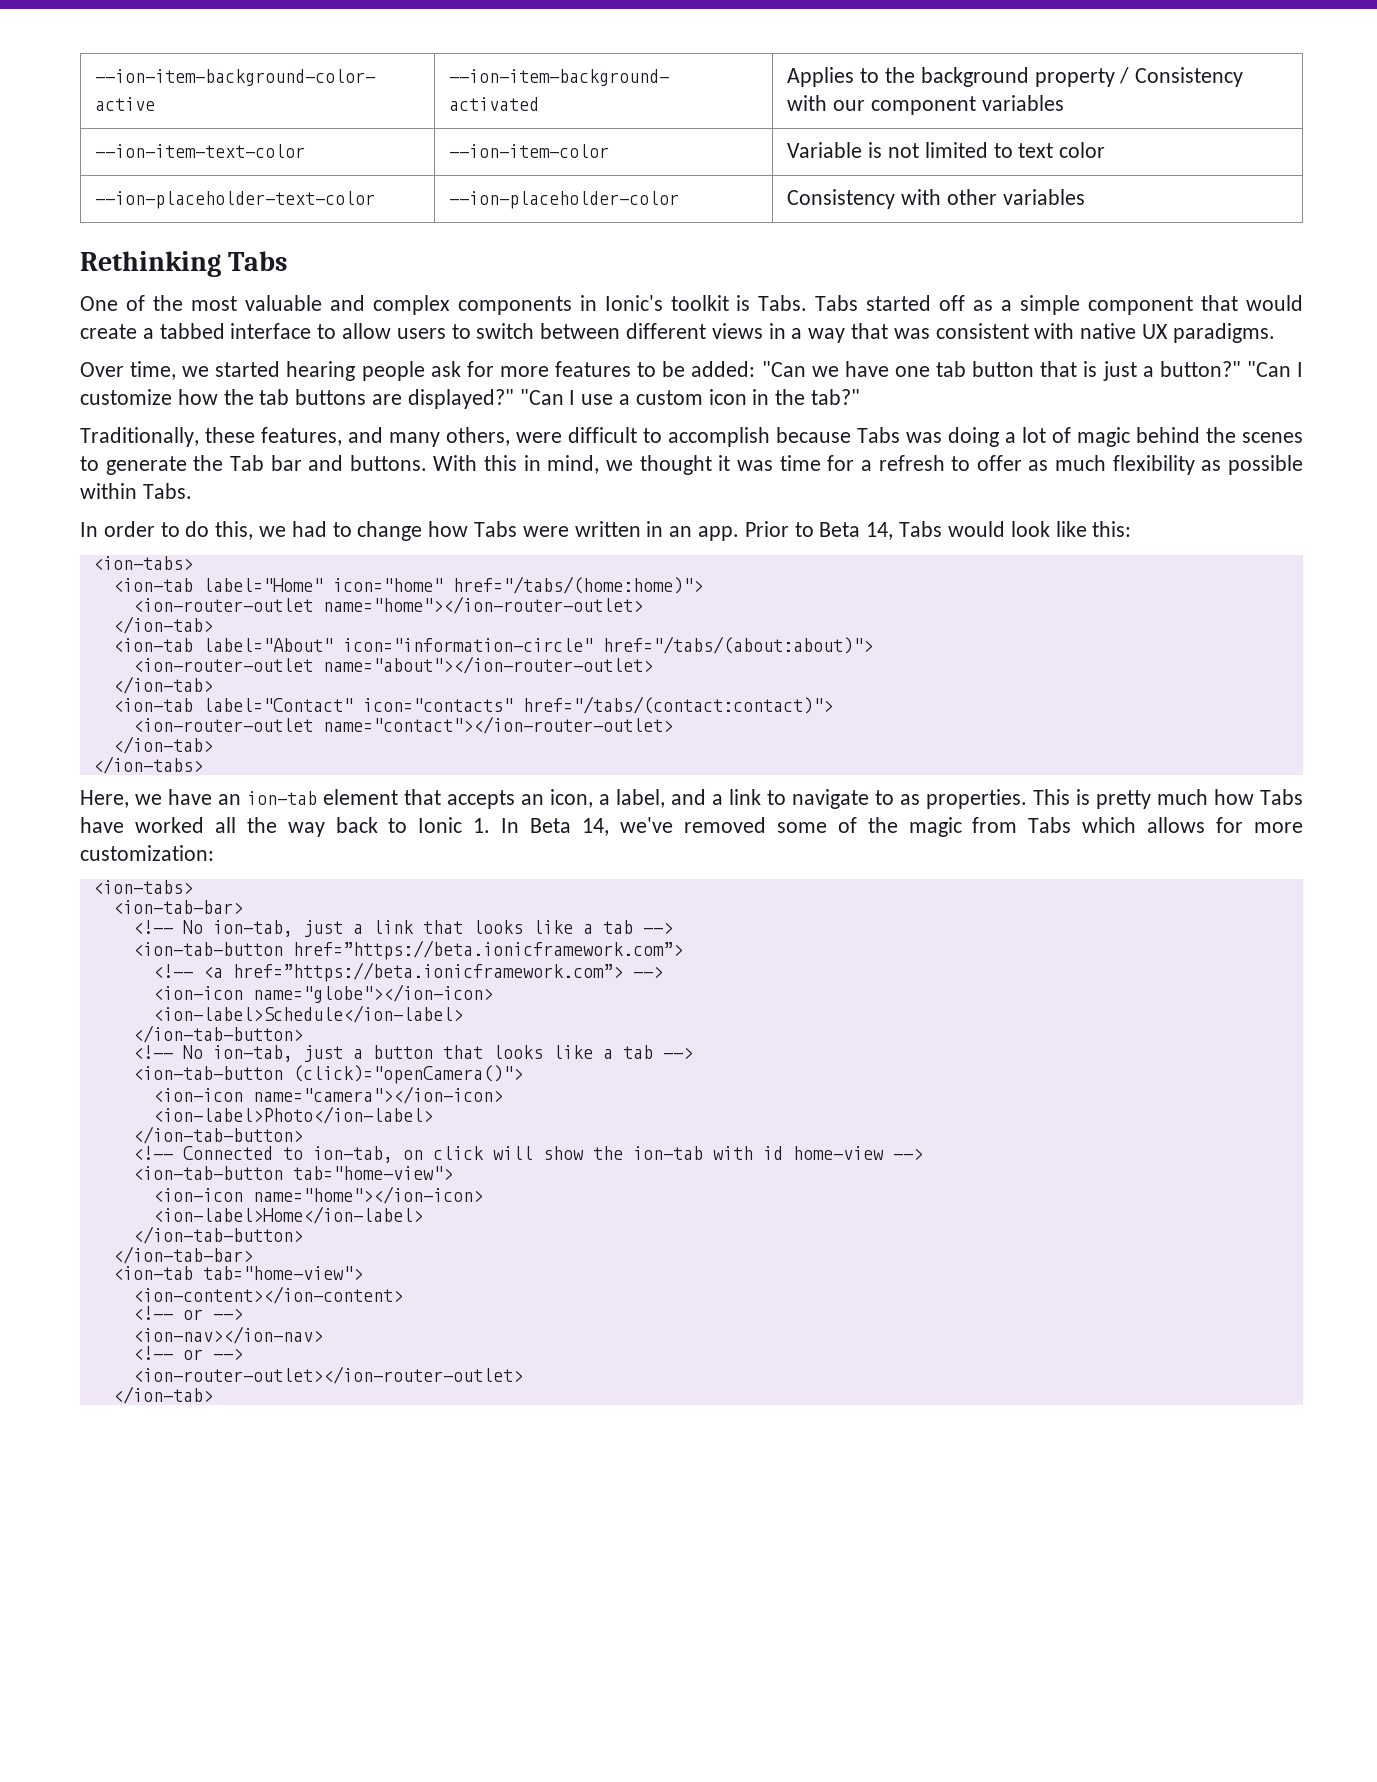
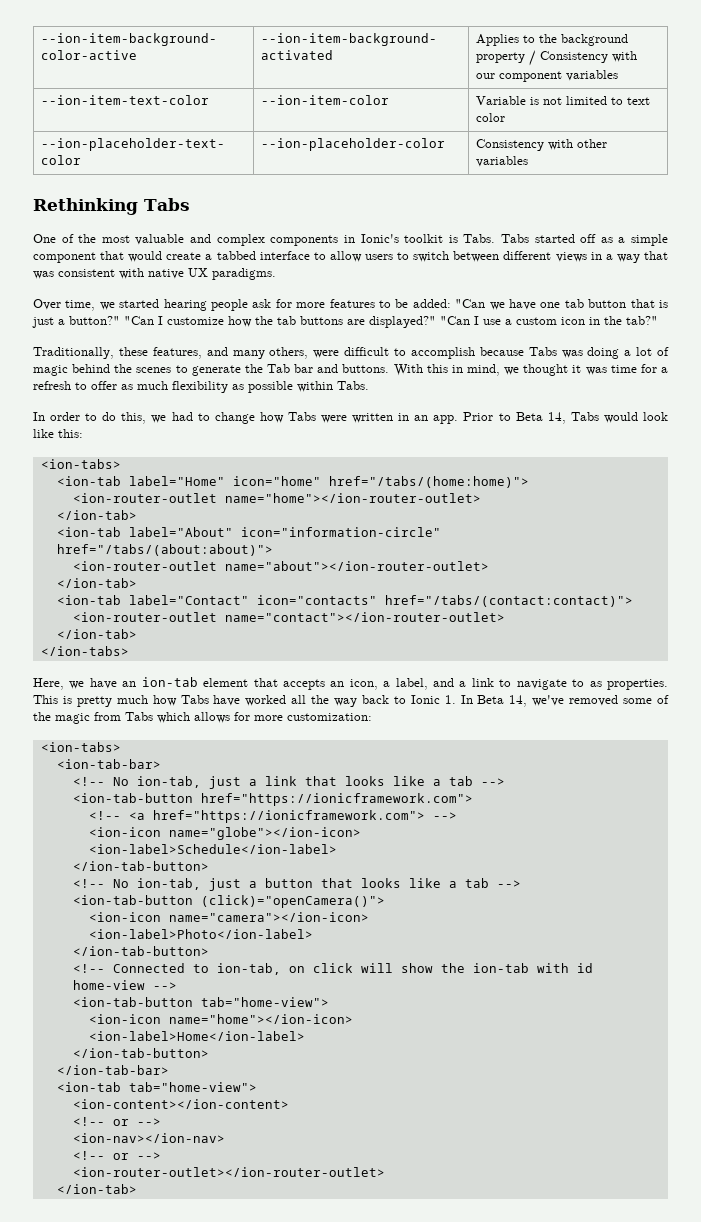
[292,940,683,960] href=”https://beta.ionicframework.com”> -> [200,793,473,806] href="https://ionicframework.com">
[232,962,623,982] href=”https://beta.ionicframework.com”> -> [152,810,425,823] href="https://ionicframework.com">

